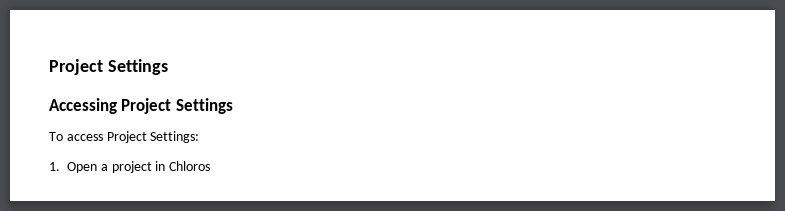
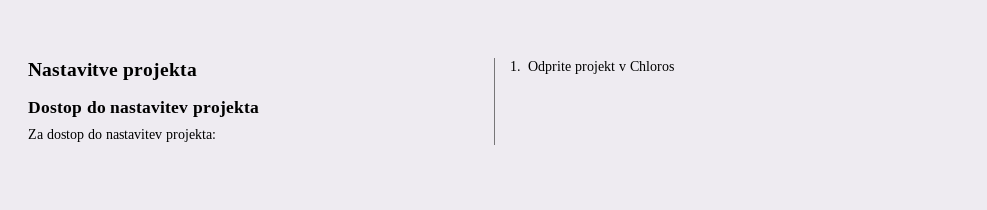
[49,59,168,75] [49,98,233,114] [49,131,200,143] [49,161,166,173] Project Settings // Accessing Project Settings // To access Project Settings: // 1. Open a project in -> [28,63,198,80] [28,101,260,117] [28,129,216,142] [510,61,626,74] Nastavitve projekta // Dostop do nastavitev projekta // Za dostop do nastavitev projekta: // 1. Odprite projekt v

